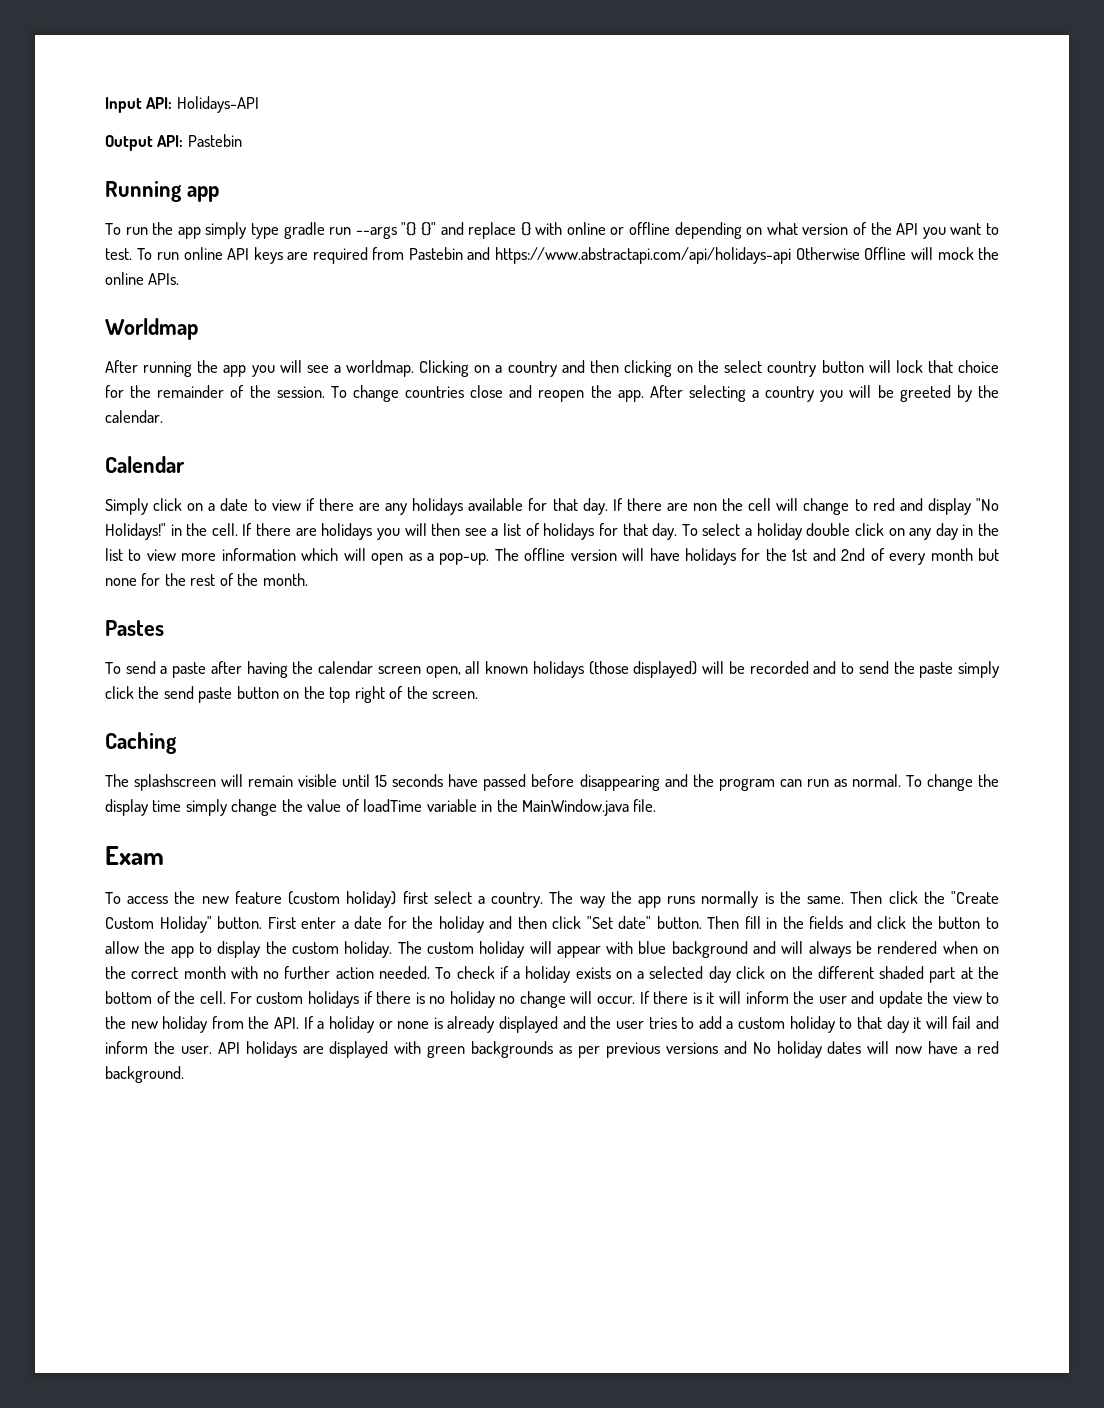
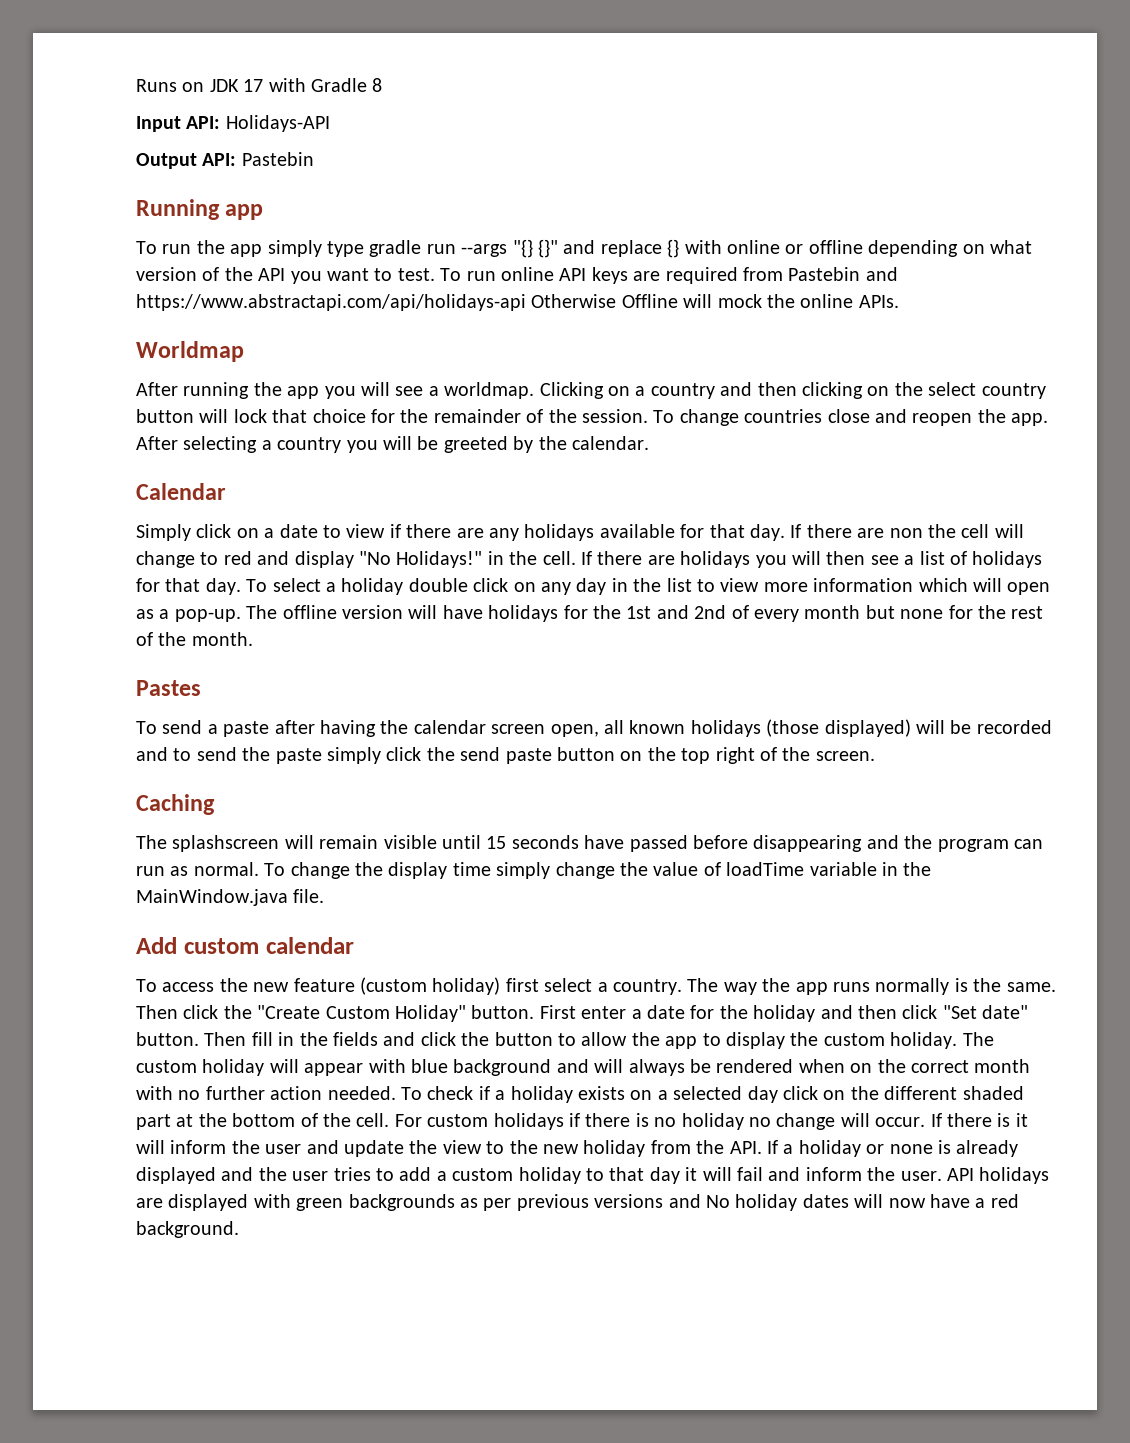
(105, 105) none -> [136,78,383,92] Runs on JDK 17 with Gradle 8 //
[105,846,164,865] Exam -> [136,937,354,954] Add custom calendar

